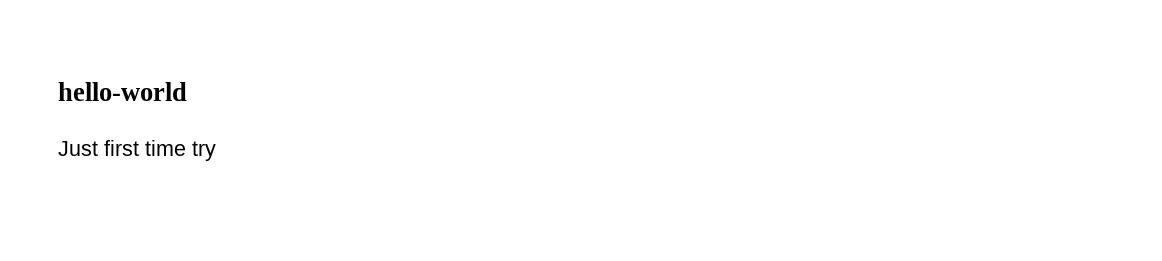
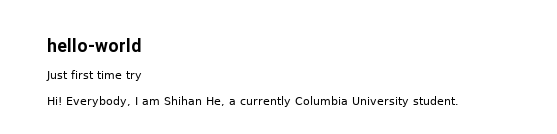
(216, 151) none -> [47,96,459,107] // Hi! Everybody, I am Shihan He, a currently Columbia University student.

